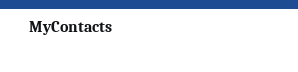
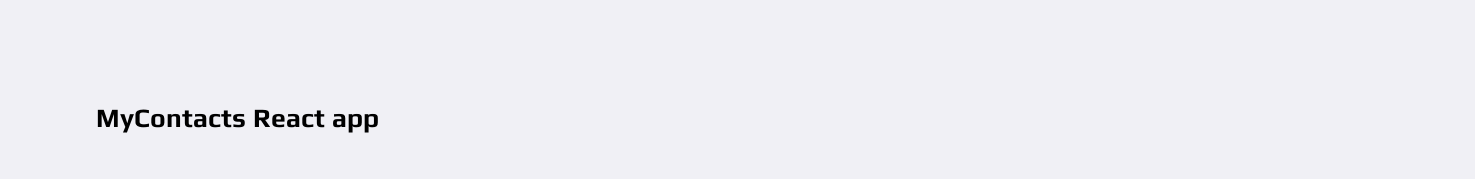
(112, 28) none -> [253,109,380,133] React app

